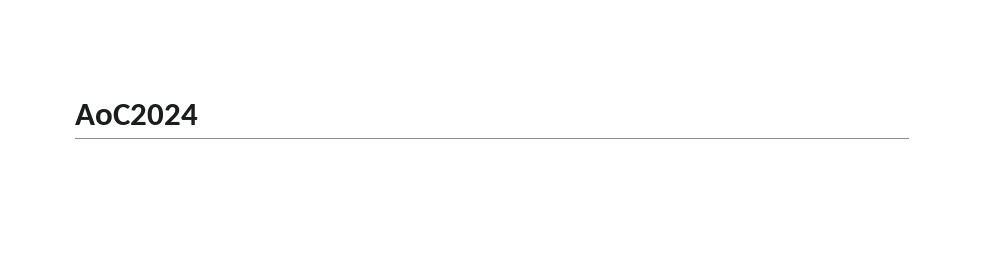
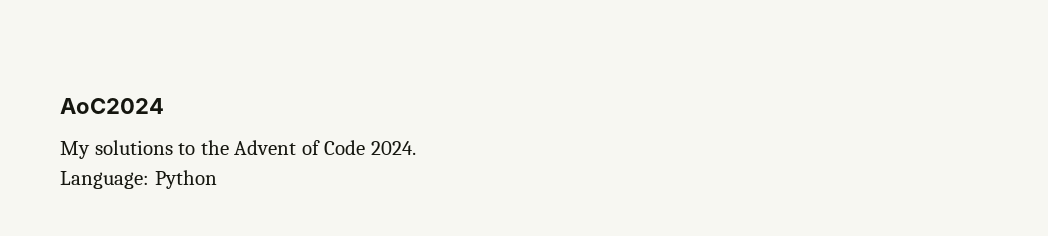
(198, 114) none -> [60,140,416,159] [60,170,217,189] // My solutions to the Advent of Code 2024. // Language: Python

